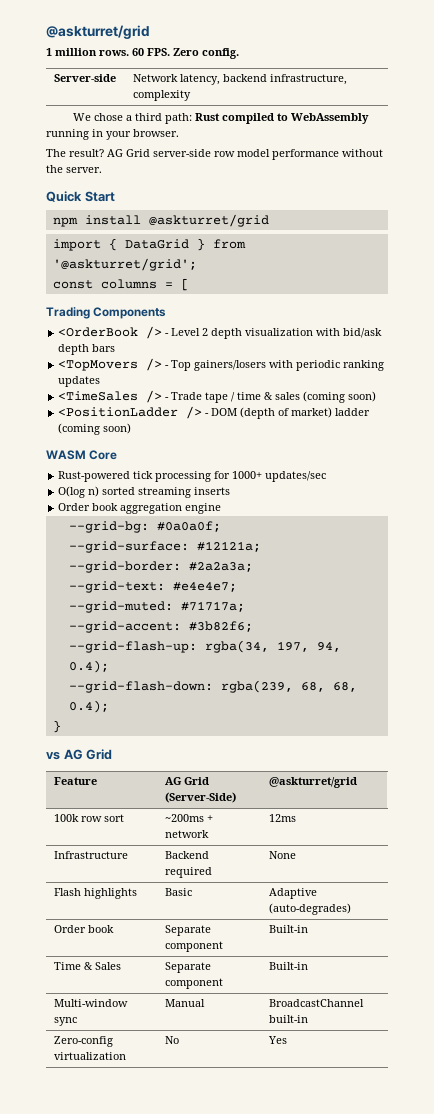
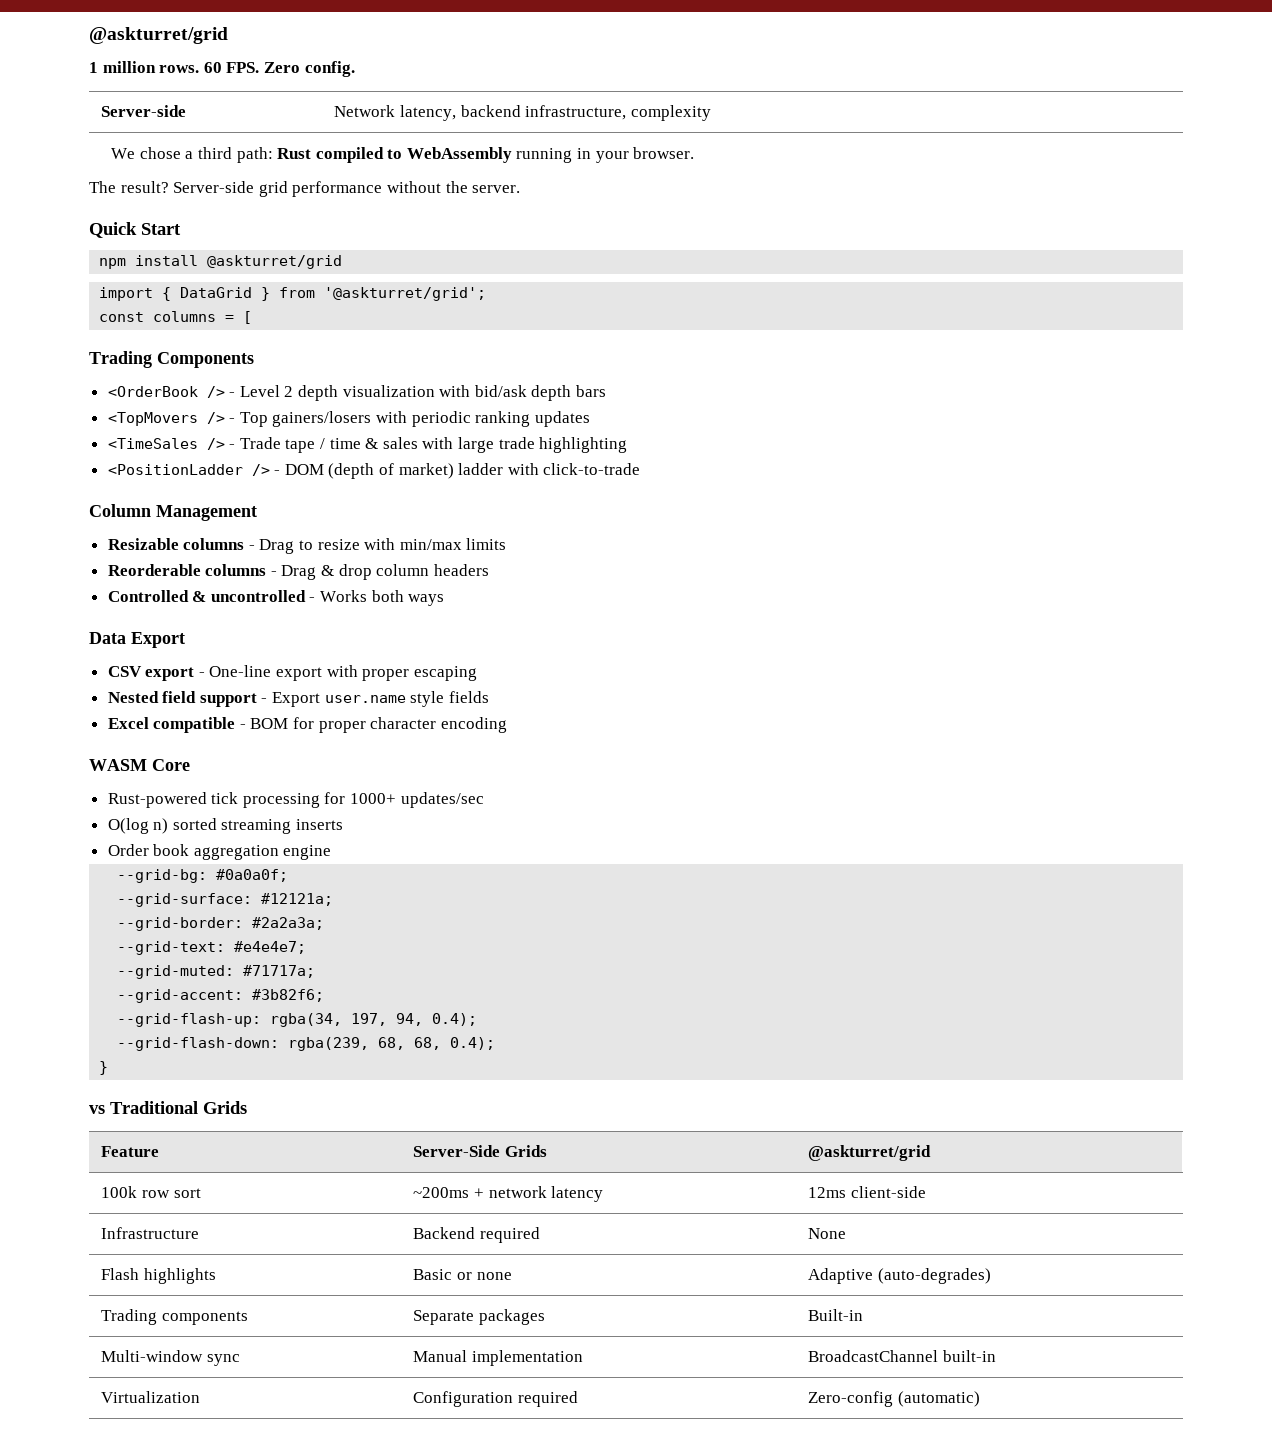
[107,149,270,157] AG Grid server-side row model -> [173,181,288,197] Server-side grid
[303,391,377,403] (coming soon) -> [422,437,628,453] with large trade highlighting
[58,423,132,435] (coming soon) -> [507,463,641,475] [89,504,257,521] [107,538,507,554] [107,564,489,580] [107,590,445,606] [89,632,185,648] [107,665,477,681] [107,691,489,707] [107,717,507,733] with click-to-trade // Column Management // Resizable columns - Drag to resize with min/max limits // Reorderable columns - Drag & drop column headers // Controlled & uncontrolled - Works both ways // Data Export // CSV export - One-line export with proper escaping // Nested field support - Export user.name style fields // Excel compatible - BOM for proper character encoding
[63,749,113,760] AG Grid -> [110,1101,247,1114] Traditional Grids
[165,777,210,785] [165,792,237,803] AG Grid (Server-Side) -> [413,1145,548,1157] Server-Side Grids
(210, 834) none -> [551,1186,604,1202] latency
(297, 818) none -> [851,1186,927,1198] client-side
(193, 892) none -> [457,1272,512,1280] or none
[54,925,115,933] [165,925,212,936] [165,941,224,952] [269,925,309,933] [54,962,122,970] [165,962,212,973] [165,978,224,989] Order book | Separate component | Built-in // Time & Sales | Separate component -> [101,1309,249,1325] [413,1309,546,1325] Trading components | Separate packages
(206, 1003) none -> [472,1350,584,1366] implementation
[54,1036,114,1047] [54,1052,127,1060] [165,1036,180,1044] [268,1036,288,1044] Zero-config virtualization | No | Yes -> [101,1391,201,1403] [413,1391,579,1407] [808,1391,981,1407] Virtualization | Configuration required | Zero-config (automatic)

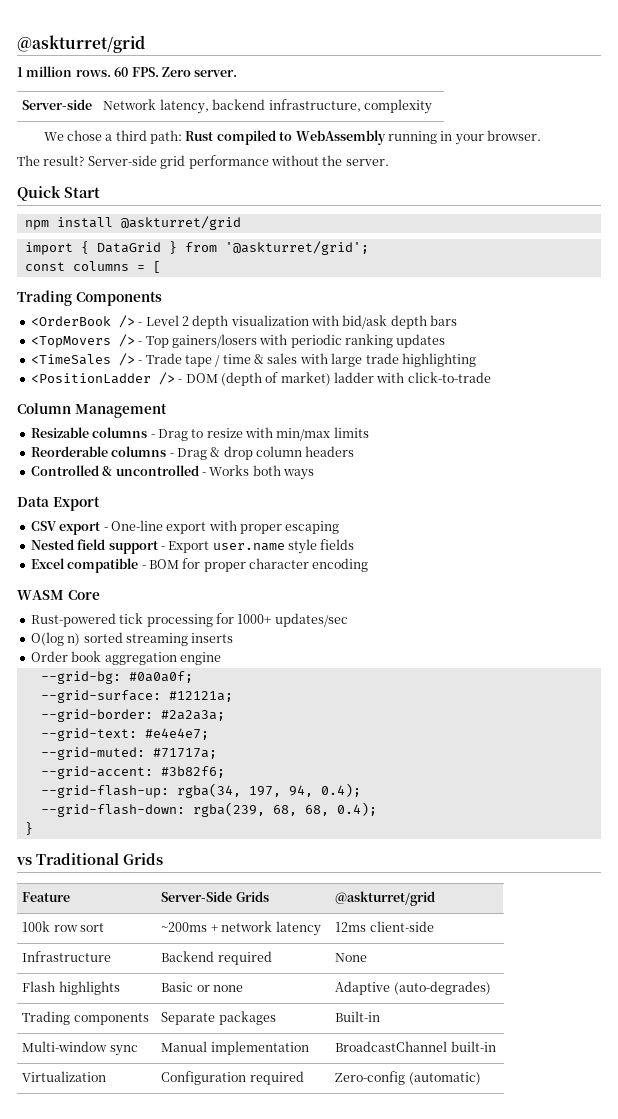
[304,61,355,77] config. -> [194,70,238,77] server.

